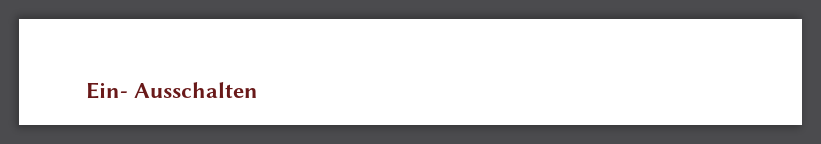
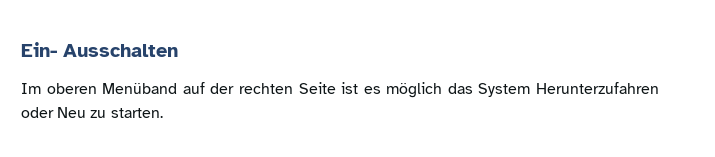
(259, 90) none -> [21,82,659,98] [21,107,163,118] // Im oberen Menüband auf der rechten Seite ist es möglich das System Herunterzufahren oder Neu zu starten.

